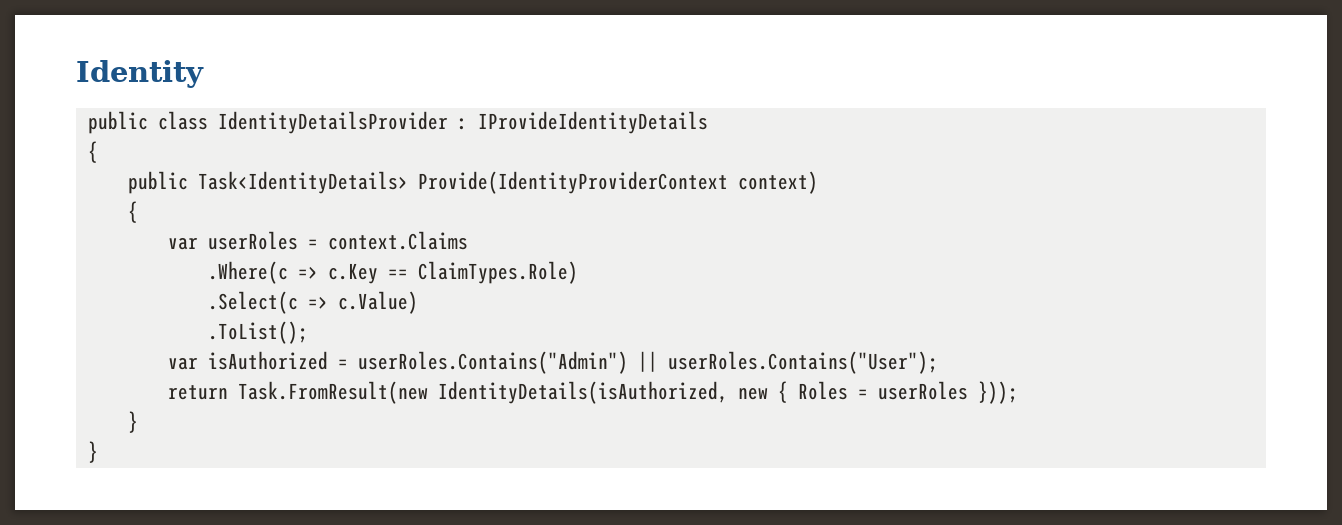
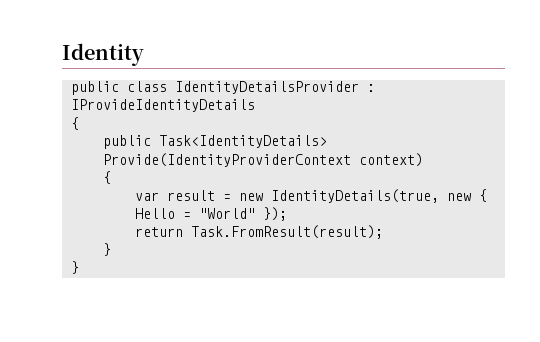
[208,231,469,250] [208,261,579,284] [208,291,419,314] [208,321,309,344] [168,351,939,374] [168,381,1019,404] userRoles = context.Claims // .Where(c => c.Key == ClaimTypes.Role) // .Select(c => c.Value) // .ToList(); // var isAuthorized = userRoles.Contains("Admin") || userRoles.Contains("User"); // return Task.FromResult(new IdentityDetails(isAuthorized, new { Roles = userRoles })); -> [166,189,487,203] [134,207,287,221] [134,225,383,239] result = new IdentityDetails(true, new { Hello = "World" }); // return Task.FromResult(result);

